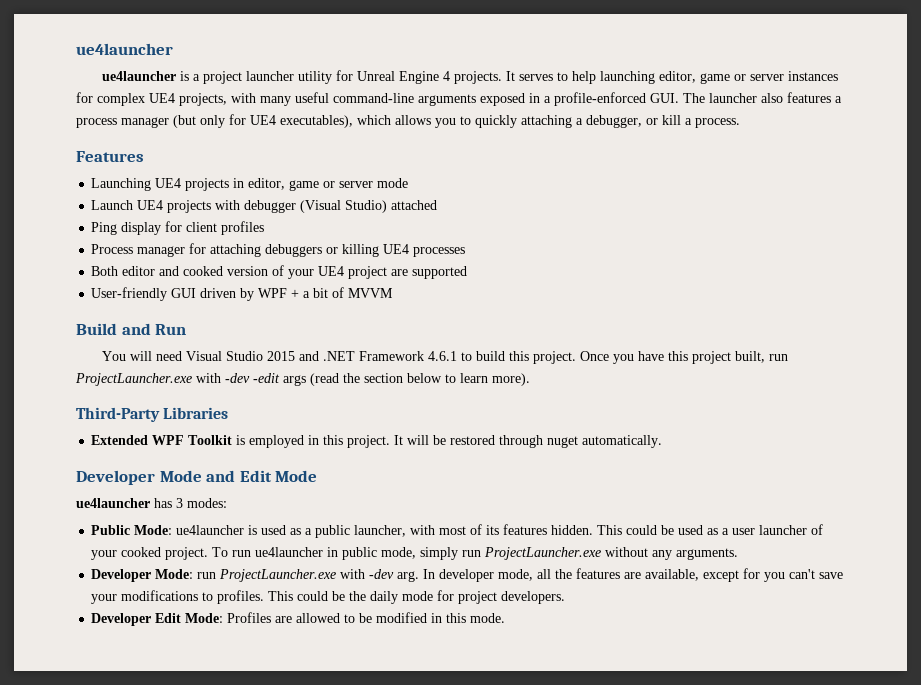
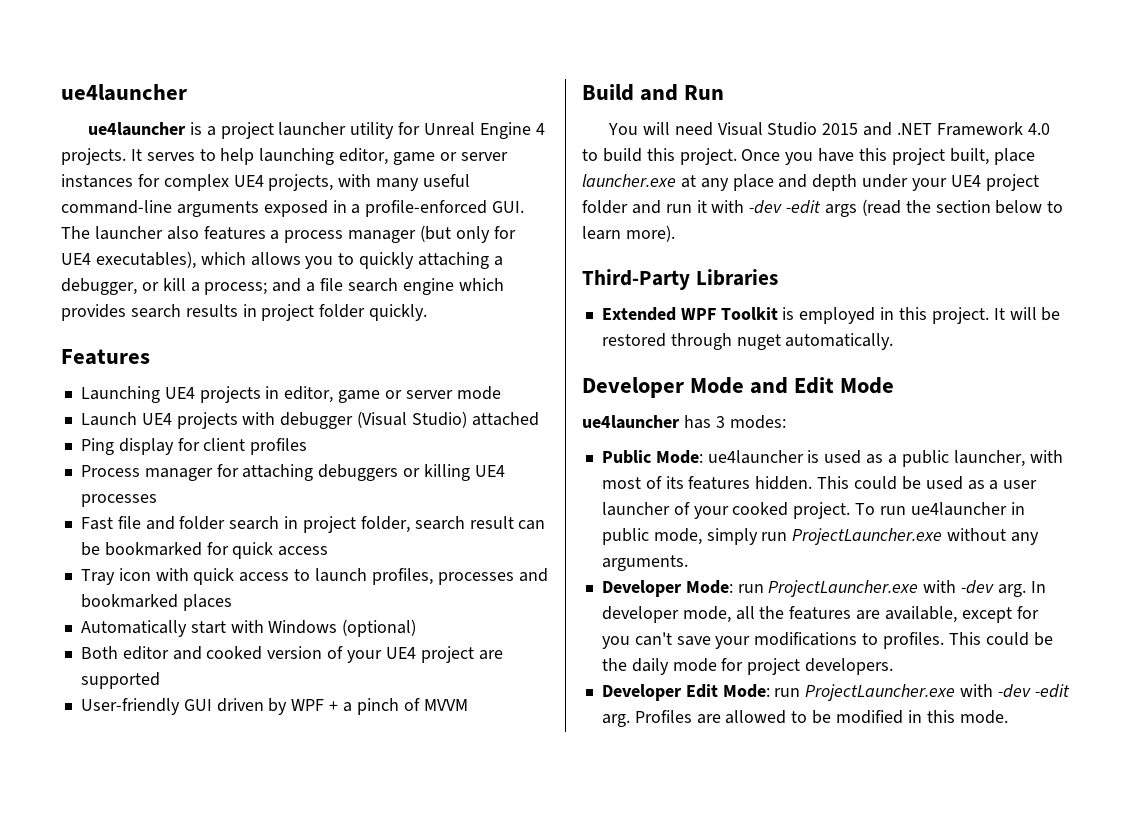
[695,118,740,128] process. -> [204,278,504,295] [61,304,428,321] process; and a file search engine which provides search results in project folder quickly.
(466, 252) none -> [80,516,546,533] [80,542,329,559] [80,568,548,585] [80,594,232,611] [80,619,417,637] // Fast file and folder search in project folder, search result can be bookmarked for quick access // Tray icon with quick access to launch profiles, processes and bookmarked places // Automatically start with Windows (optional)
[313,288,329,298] bit -> [356,698,399,715] pinch
[428,351,458,361] 4.6.1 -> [1027,123,1050,135] 4.0
[769,354,789,361] [75,373,192,386] run ProjectLauncher.exe -> [993,148,1035,165] [582,174,1039,191] [582,200,707,214] place launcher.exe at any place and depth under your UE4 project folder and run it
(224, 618) none -> [774,684,1070,701] [601,714,630,727] run ProjectLauncher.exe with -dev -edit arg.

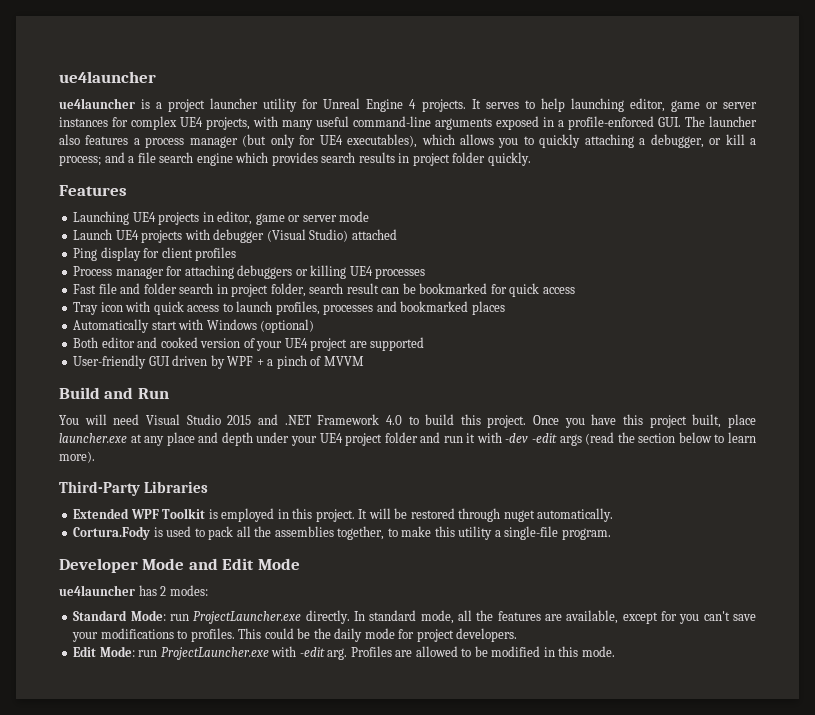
(894, 341) none -> [73,526,611,540] // Cortura.Fody is used to pack all the assemblies together, to make this utility a single-file program.
[715,416,725,428] 3 -> [160,586,167,596] 2
[601,450,1063,467] [601,476,1038,490] [601,502,1025,519] [601,528,1039,545] [601,555,688,571] [601,580,1046,597] [601,606,679,623] Public Mode: ue4launcher is used as a public launcher, with most of its features hidden. This could be used as a user launcher of your cooked project. To run ue4launcher in public mode, simply run ProjectLauncher.exe without any arguments. // Developer Mode: run ProjectLauncher.exe with -dev arg. In developer -> [73,610,417,624] Standard Mode: run ProjectLauncher.exe directly. In standard
[601,684,682,701] Developer -> (518, 635) none
[997,684,1031,698] -dev -> (297, 651) none

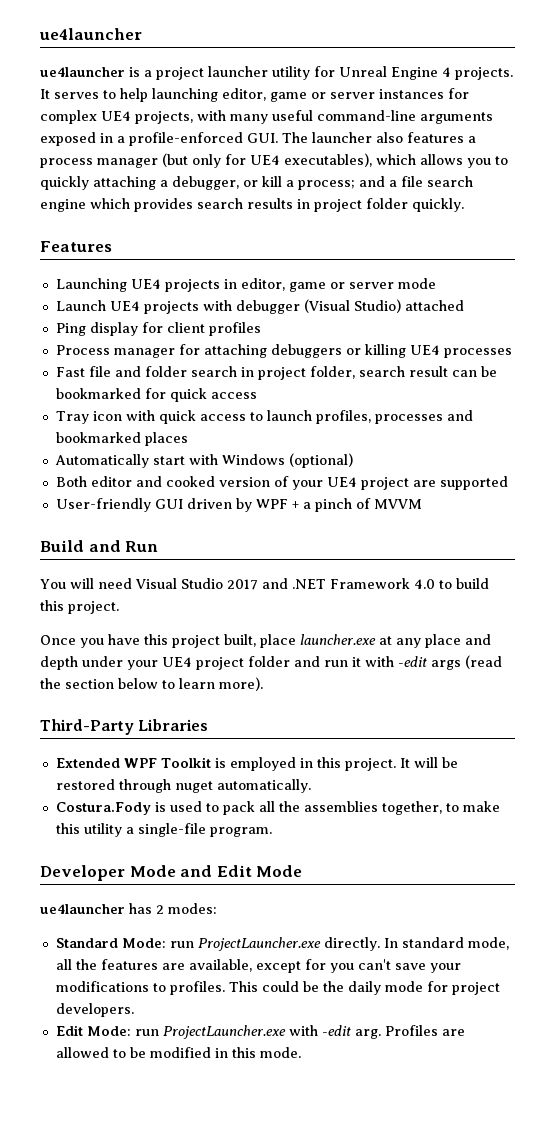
[227,415,252,425] 2015 -> [226,579,258,590] 2017
(527, 421) none -> (119, 607) //
[505,433,529,443] -dev -> (394, 661) none
[73,526,151,540] Cortura.Fody -> [55,802,151,815] Costura.Fody

